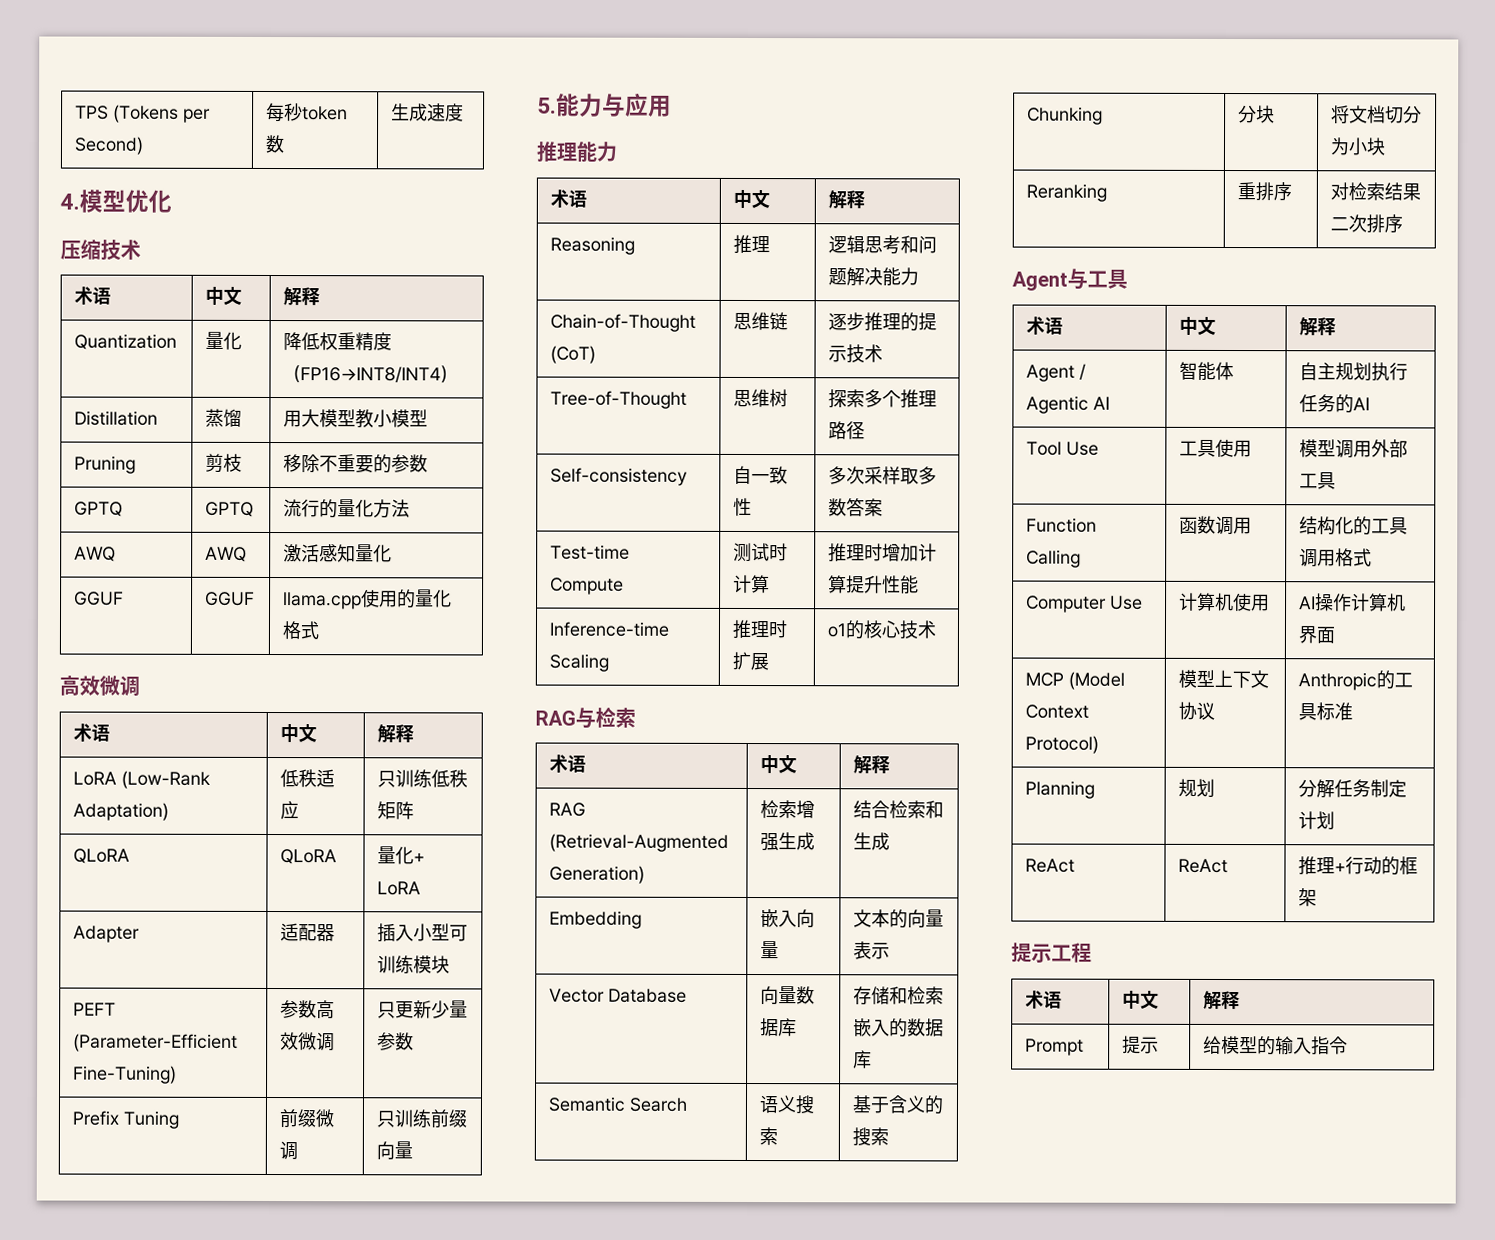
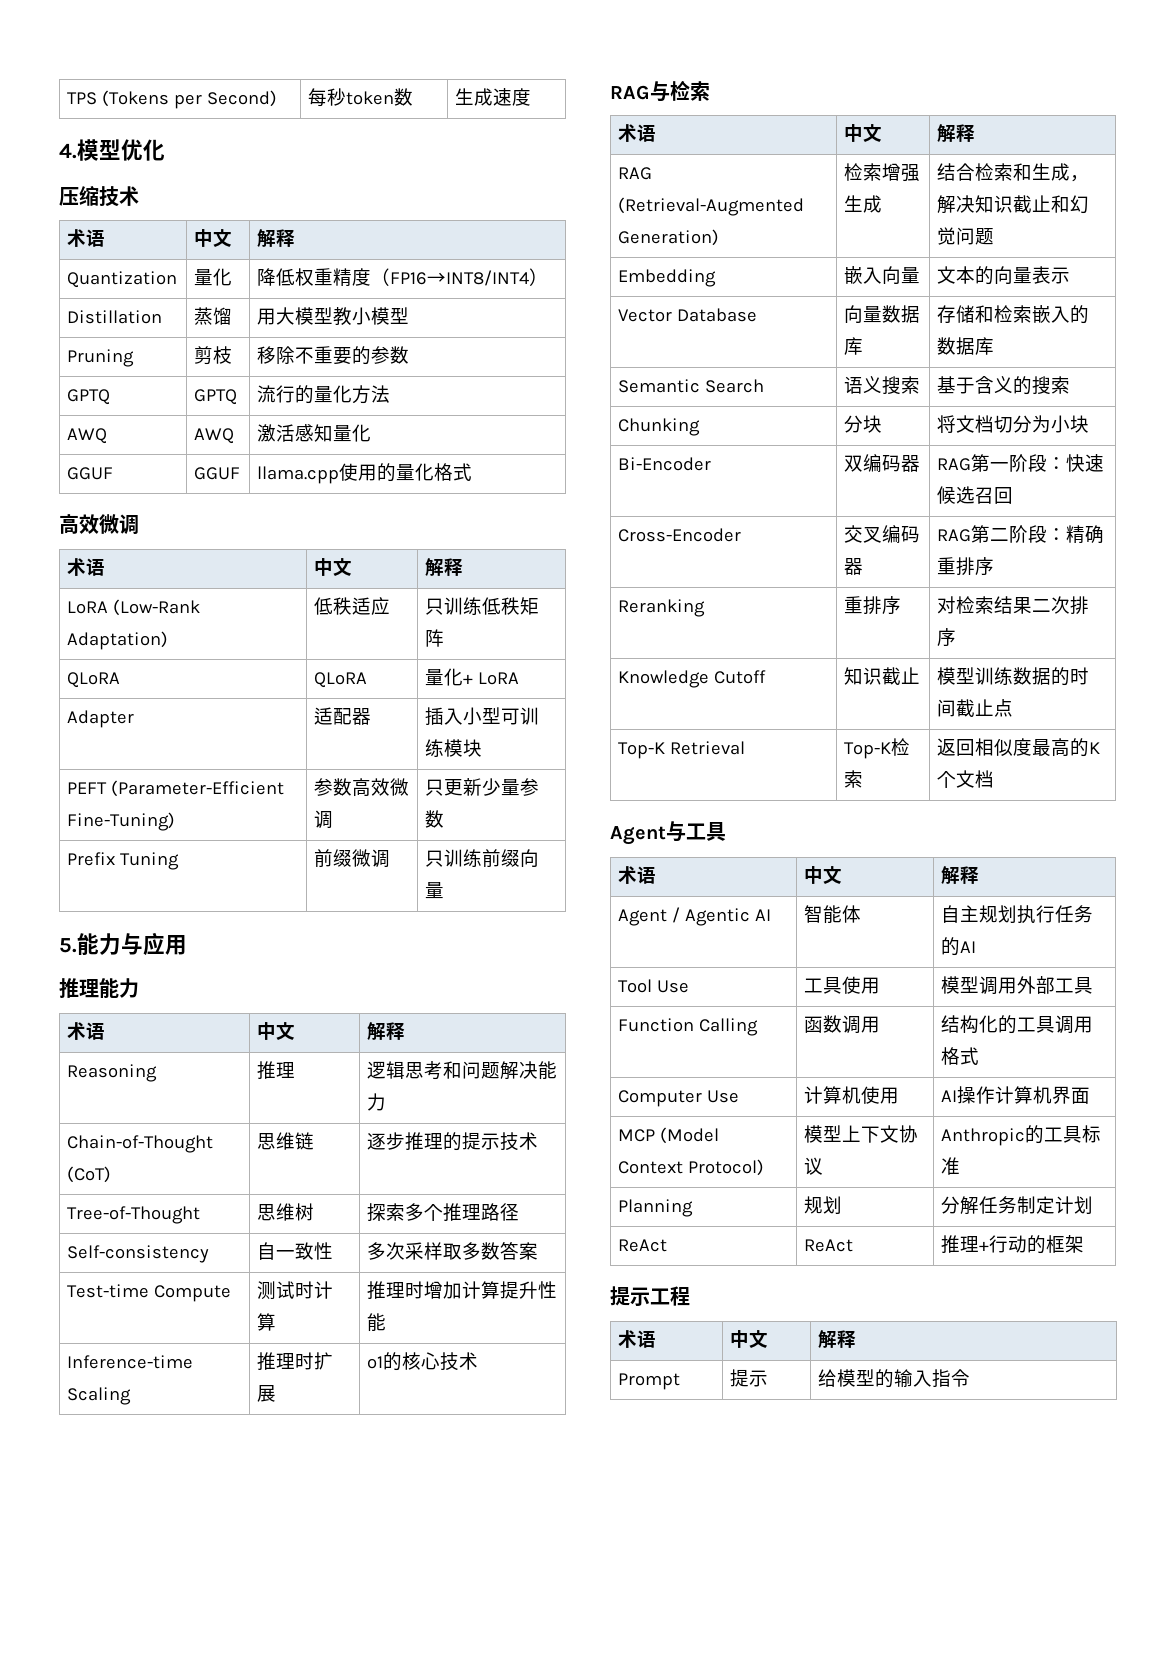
(891, 841) none -> [1070,175,1090,182] [937,195,1090,214] [937,227,995,245] ，解决知识截止和幻觉问题
(1387, 146) none -> [618,457,712,471] [844,454,921,472] [937,454,1105,472] [937,486,1014,504] [618,528,742,542] [844,525,921,543] [844,558,864,575] [937,525,1105,544] [937,557,995,576] // Bi-Encoder | 双编码器 | RAG第一阶段：快速候选召回 // Cross-Encoder | 交叉编码器 | RAG第二阶段：精确重排序
(1404, 224) none -> [618,670,767,688] [844,667,921,685] [937,667,1090,686] [937,699,1014,717] [618,741,746,759] [844,738,911,759] [844,770,864,788] [937,738,1101,757] [937,770,995,788] // Knowledge Cutoff | 知识截止 | 模型训练数据的时间截止点 // Top-K Retrieval | Top-K检索 | 返回相似度最高的K个文档

